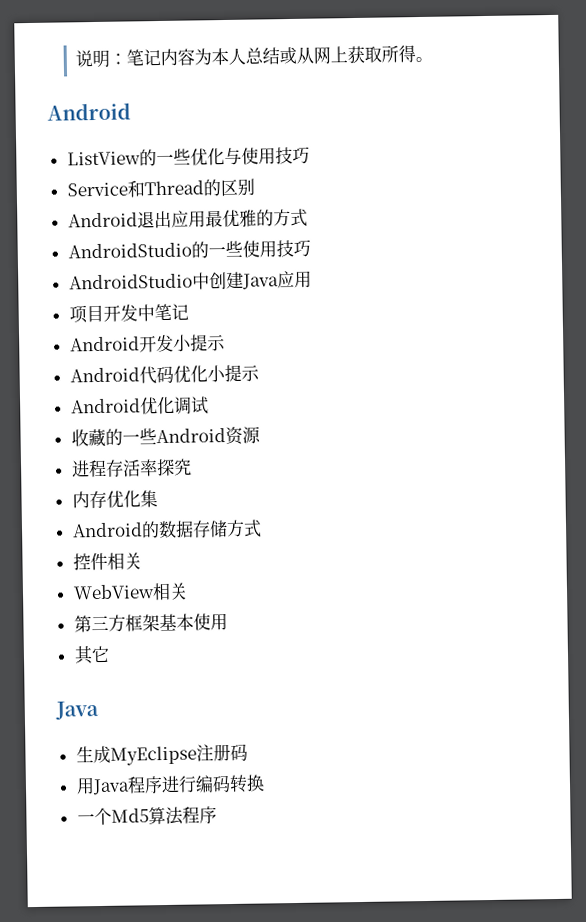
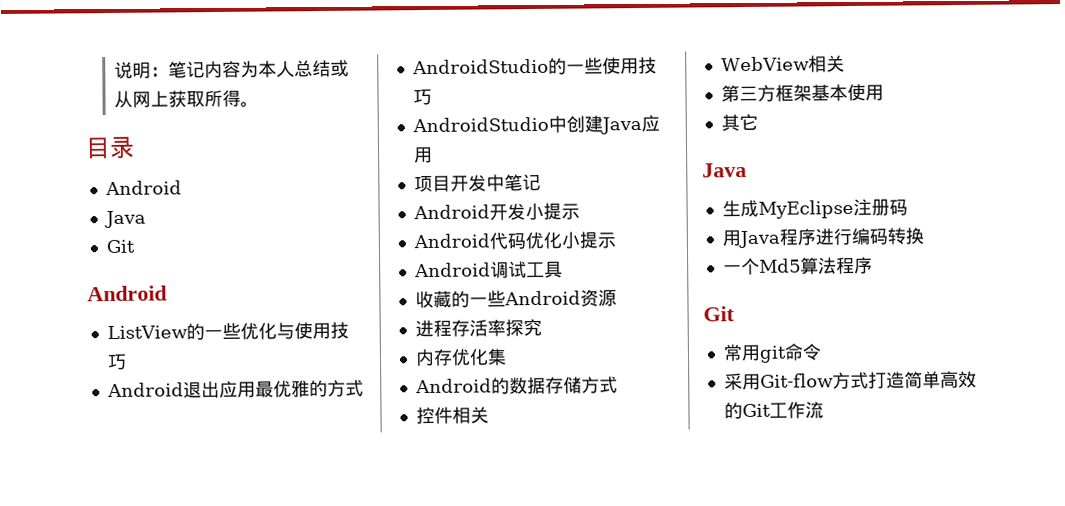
(433, 59) none -> [85,136,135,160] [104,180,182,196] [103,210,146,229] [105,239,135,254] // 目录 // Android // Java // Git
[66,178,255,198] // Service和Thread的区别 -> (127, 362) none
[139,396,175,415] 优化 -> (491, 270) none
(209, 405) none -> [525,260,563,279] 工具
(217, 815) none -> [703,306,735,322] [722,343,822,363] [723,370,977,391] [723,401,824,420] // Git // 常用git命令 // 采用Git-flow方式打造简单高效的Git工作流

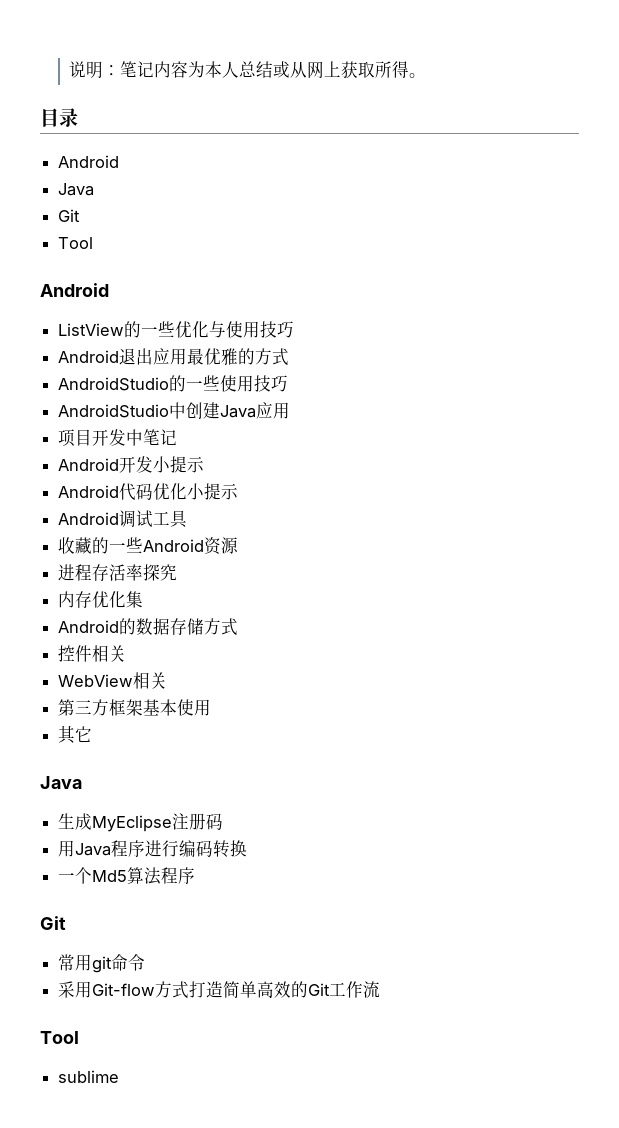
(135, 246) none -> [58,237,94,249] // Tool
(824, 410) none -> [40,1031,79,1044] [58,1070,120,1083] // Tool // sublime

